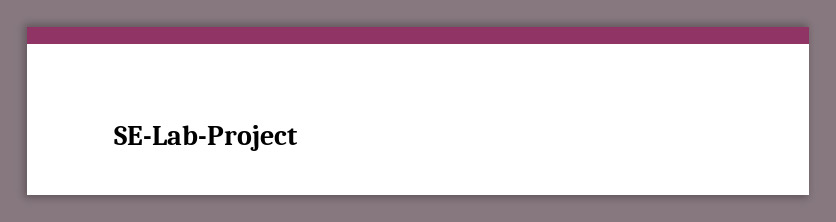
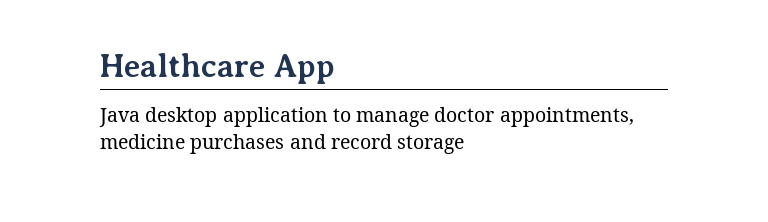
[114,125,298,151] SE-Lab-Project -> [100,53,335,84] [99,107,634,127] [100,134,465,154] Healthcare App // Java desktop application to manage doctor appointments, medicine purchases and record storage

